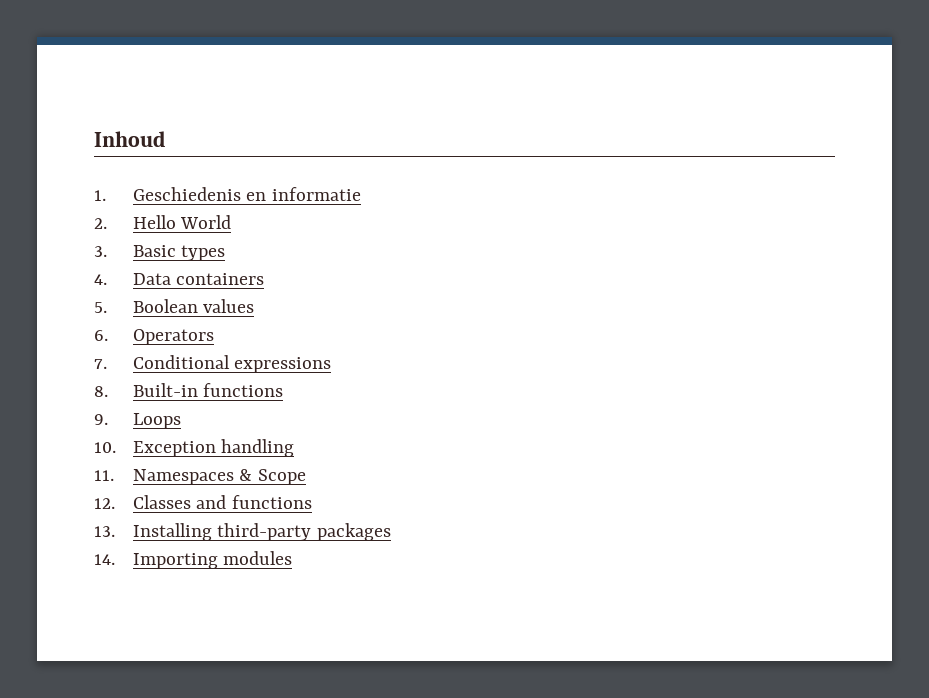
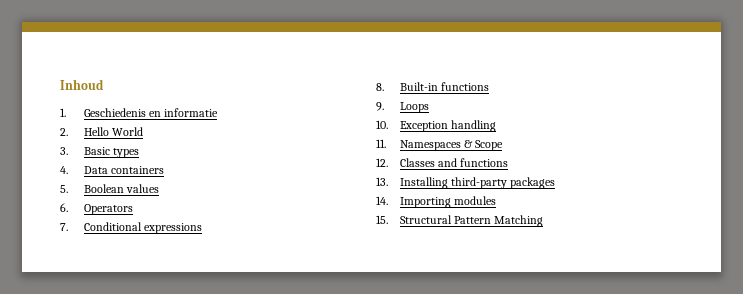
(293, 558) none -> [376,215,544,227] // 15. Structural Pattern Matching

